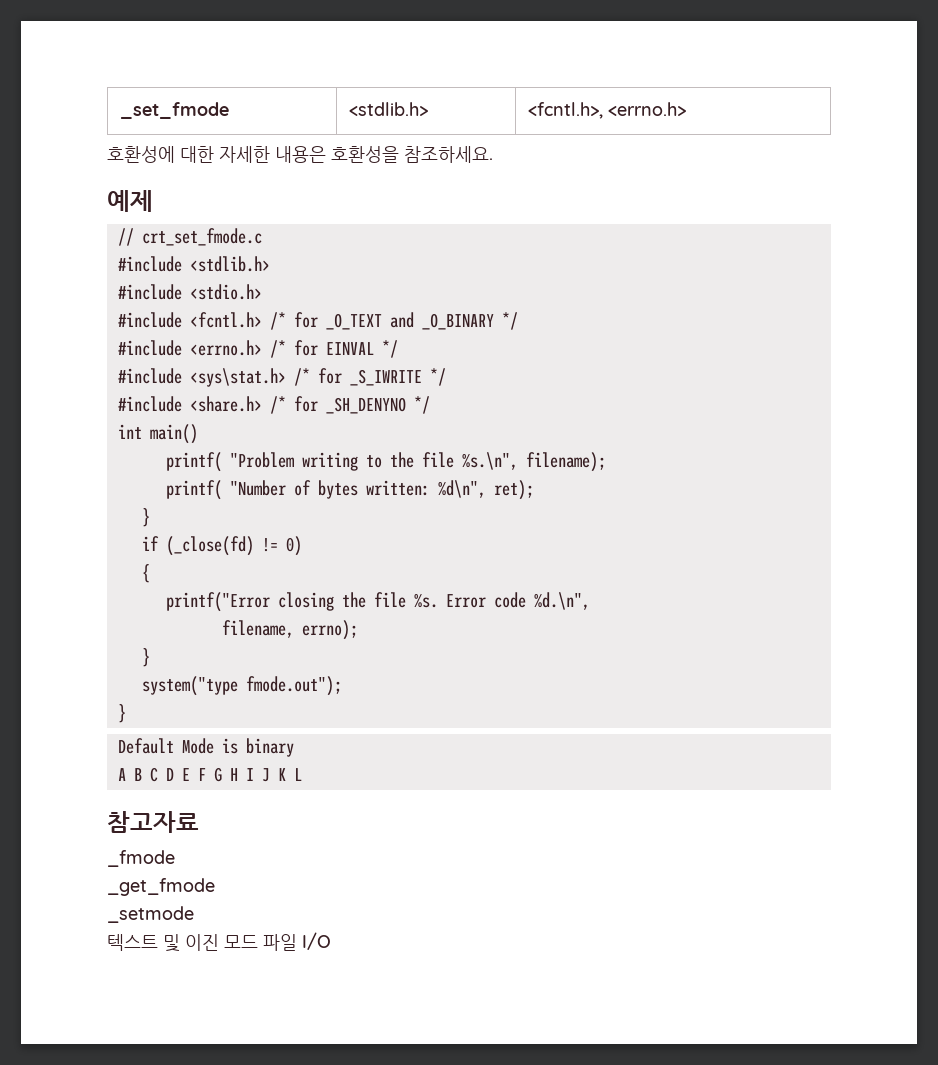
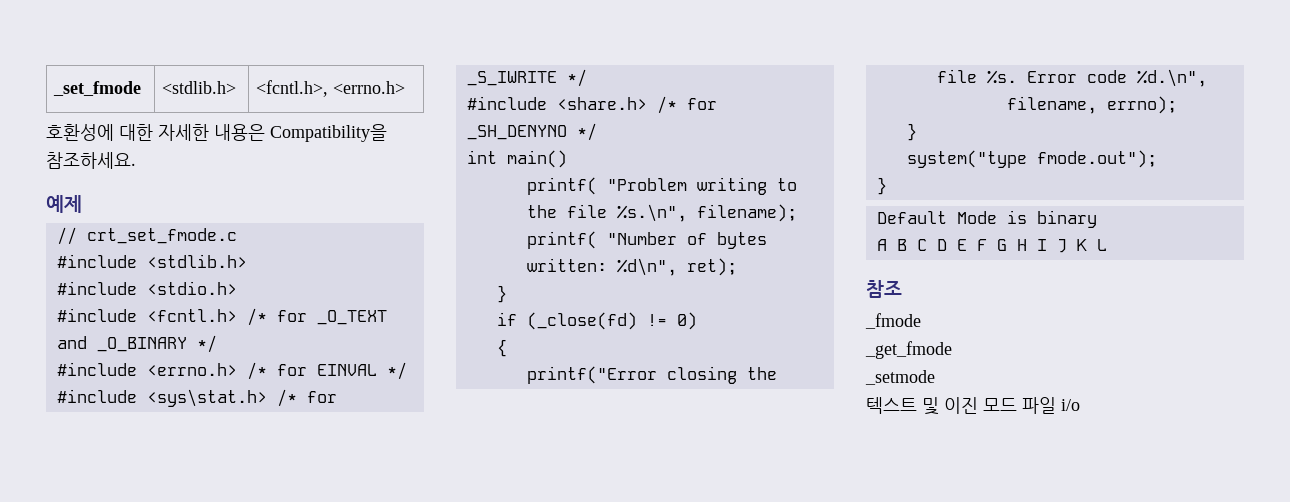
[331,146,399,163] 호환성을 -> [270,124,387,142] Compatibility을
[107,811,199,833] 참고자료 -> [866,280,902,298] 참조
[302,932,331,950] I/O -> [1061,399,1080,411] i/o

